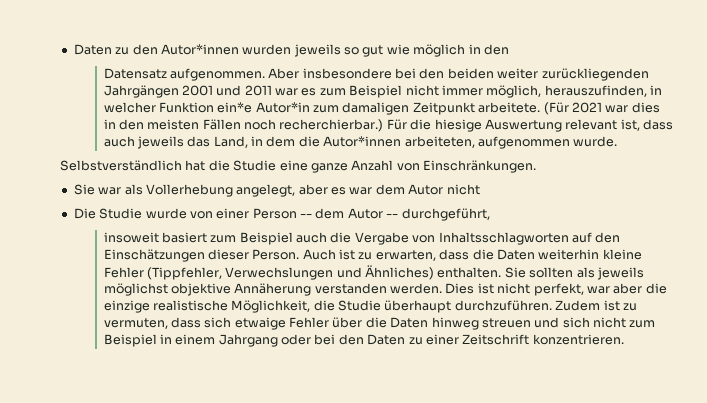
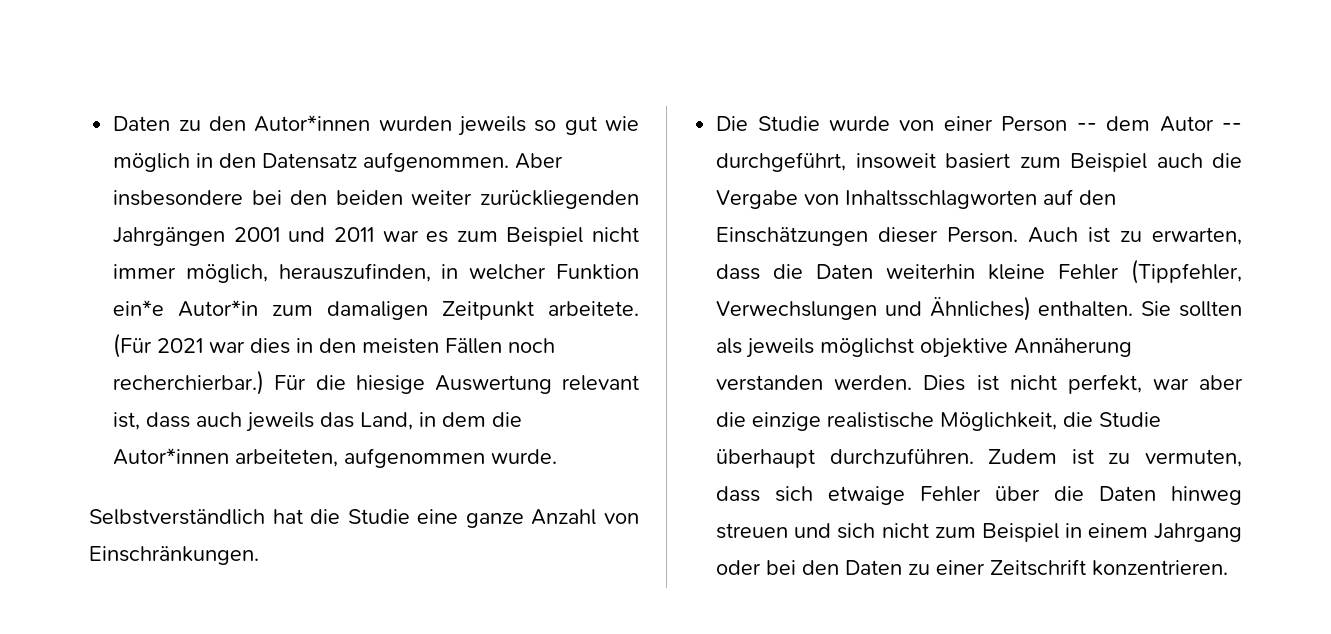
(509, 49) // -> (257, 160) none
[73,184,480,197] // Sie war als Vollerhebung angelegt, aber es war dem Autor nicht -> (259, 555) none
(490, 214) // -> (847, 162) none

